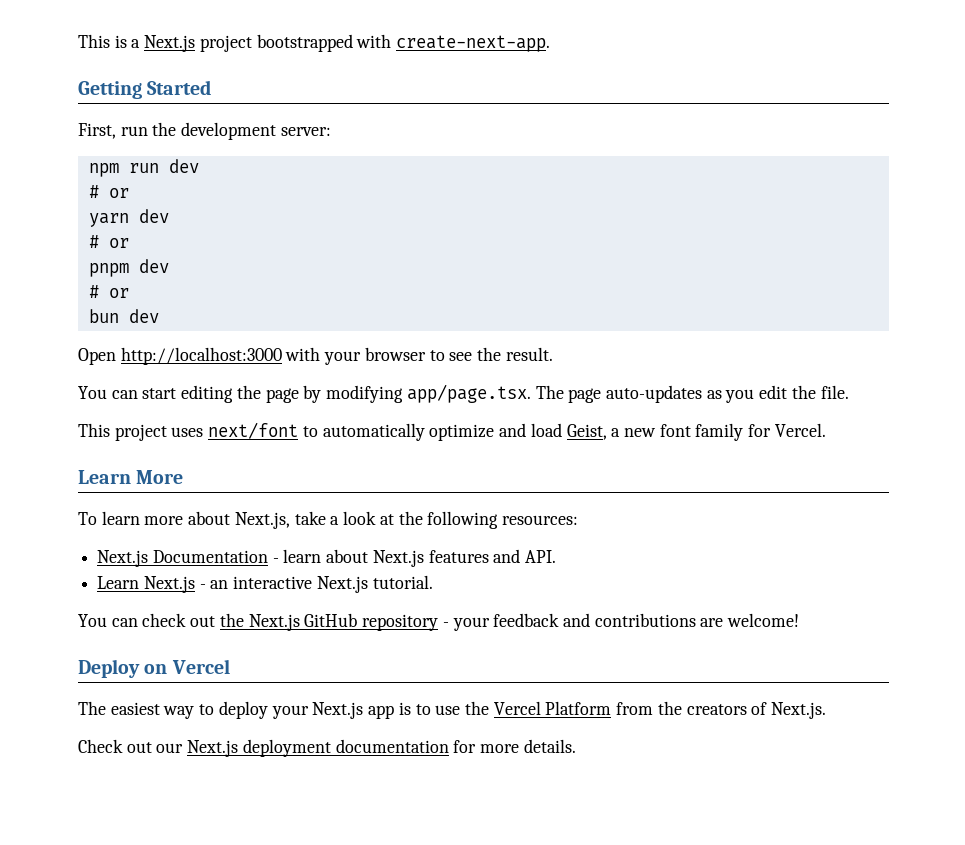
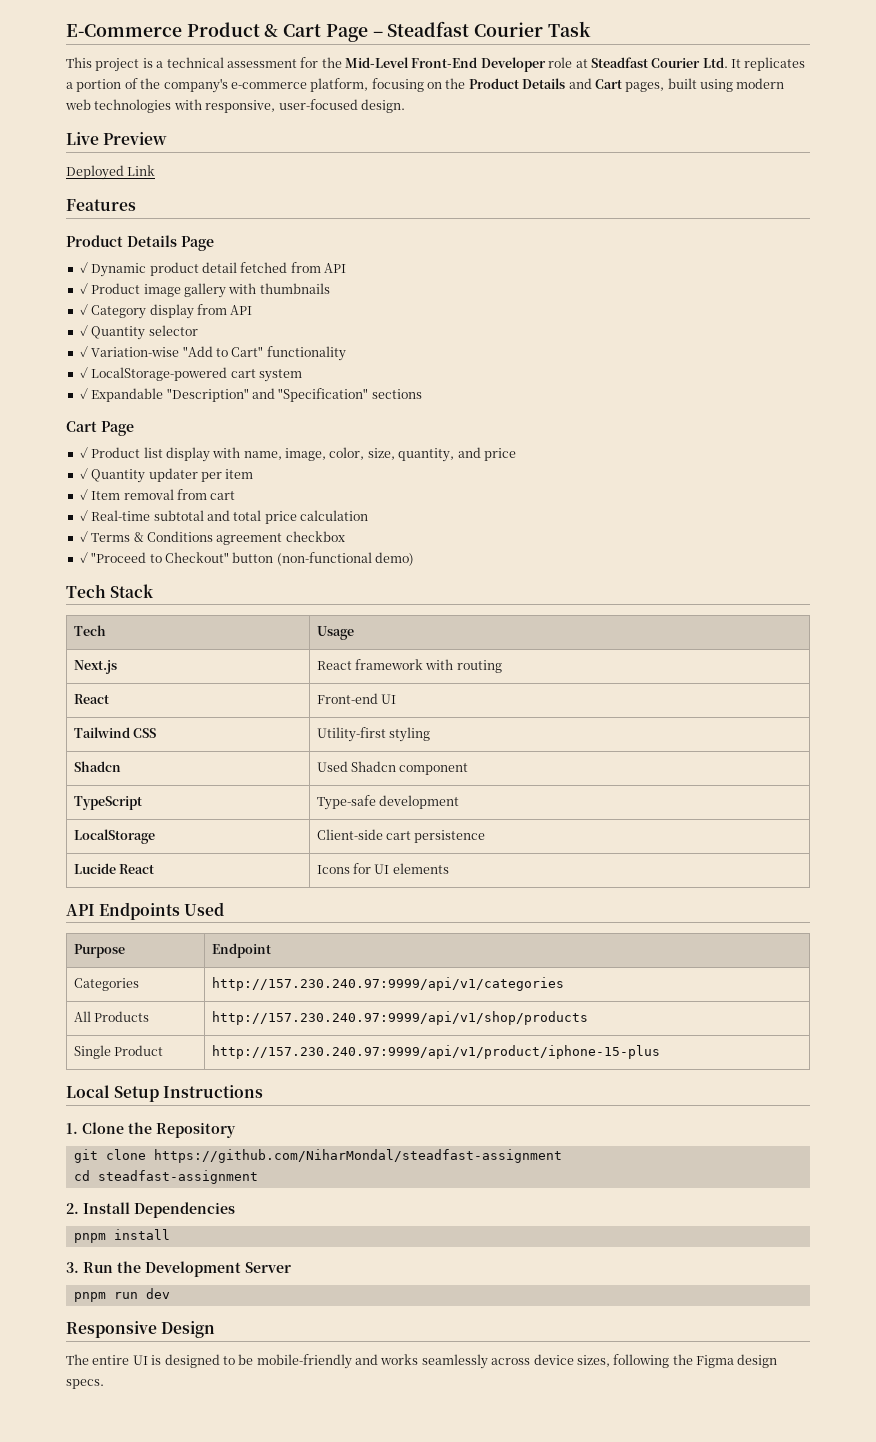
[78,34,551,52] [78,80,212,99] [78,122,331,140] [88,159,199,177] [88,185,129,198] [88,209,169,227] [88,235,129,248] [88,259,169,277] [88,285,129,298] [88,309,159,323] [78,347,553,365] [78,384,849,403] [78,422,826,441] [78,470,184,484] [78,511,578,529] [97,549,557,567] [97,575,433,593] [78,613,800,631] [78,659,230,678] [78,701,827,719] [78,739,576,757] This is a Next.js project bootstrapped with create-next-app. // Getting Started // First, run the development server: // npm run dev // # or // yarn dev // # or // pnpm dev // # or // bun dev // Open http://localhost:3000 with your browser to see the result. // You can start editing the page by modifying app/page.tsx. The page auto-updates as you edit the file. // This project uses next/font to automatically optimize and load Geist, a new font family for Vercel. // Learn More // To learn more about Next.js, take a look at the following resources: // Next.js Documentation - learn about Next.js features and API. // Learn Next.js - an interactive Next.js tutorial. // You can check out the Next.js GitHub repository - your feedback and contributions are welcome! // Deploy on Vercel // The easiest way to deploy your Next.js app is to use the Vercel Platform from the creators of Next.js. // Check out our Next.js deployment documentation for more details. -> [66,21,591,42] [66,57,806,72] [66,78,785,93] [65,99,405,113] [66,132,168,145] [66,165,156,180] [66,199,136,211] [66,235,214,251] [79,262,346,277] [79,283,330,298] [79,304,253,319] [79,325,198,340] [79,346,346,361] [79,367,302,382] [79,388,422,402] [66,421,134,436] [79,447,516,462] [79,468,254,483] [79,489,236,500] [79,510,368,524] [79,531,345,545] [79,552,414,566] [66,584,155,598] [73,625,106,636] [316,626,354,640] [73,660,117,674] [316,659,502,673] [73,694,109,704] [316,693,396,704] [73,727,156,738] [316,727,430,742] [73,761,121,772] [316,761,469,775] [73,796,142,810] [316,795,459,810] [73,829,155,844] [316,829,486,843] [73,863,154,874] [316,863,449,874] [66,902,225,920] [73,944,125,958] [211,943,271,958] [73,978,139,991] [211,977,564,991] [73,1011,149,1022] [211,1011,588,1025] [73,1045,163,1059] [211,1045,660,1059] [66,1085,264,1102] [66,1122,236,1138] [73,1149,562,1163] [73,1170,258,1184] [66,1202,235,1218] [73,1229,170,1243] [66,1261,291,1277] [73,1288,170,1302] [66,1321,216,1338] [66,1354,778,1369] [66,1379,104,1389] E-Commerce Product & Cart Page – Steadfast Courier Task // This project is a technical assessment for the Mid-Level Front-End Developer role at Steadfast Courier Ltd. It replicates a portion of the company's e-commerce platform, focusing on the Product Details and Cart pages, built using modern web technologies with responsive, user-focused design. // Live Preview // Deployed Link // Features // Product Details Page // ✓ Dynamic product detail fetched from API // ✓ Product image gallery with thumbnails // ✓ Category display from API // ✓ Quantity selector // ✓ Variation-wise "Add to Cart" functionality // ✓ LocalStorage-powered cart system // ✓ Expandable "Description" and "Specification" sections // Cart Page // ✓ Product list display with name, image, color, size, quantity, and price // ✓ Quantity updater per item // ✓ Item removal from cart // ✓ Real-time subtotal and total price calculation // ✓ Terms & Conditions agreement checkbox // ✓ "Proceed to Checkout" button (non-functional demo) // Tech Stack // Tech | Usage // Next.js | React framework with routing // React | Front-end UI // Tailwind CSS | Utility-first styling // Shadcn | Used Shadcn component // TypeScript | Type-safe development // LocalStorage | Client-side cart persistence // Lucide React | Icons for UI elements // API Endpoints Used // Purpose | Endpoint // Categories | http://157.230.240.97:9999/api/v1/categories // All Products | http://157.230.240.97:9999/api/v1/shop/products // Single Product | http://157.230.240.97:9999/api/v1/product/iphone-15-plus // Local Setup Instructions // 1. Clone the Repository // git clone https://github.com/NiharMondal/steadfast-assignment // cd steadfast-assignment // 2. Install Dependencies // pnpm install // 3. Run the Development Server // pnpm run dev // Responsive Design // The entire UI is designed to be mobile-friendly and works seamlessly across device sizes, following the Figma design specs.

